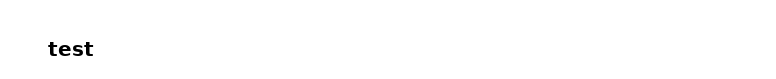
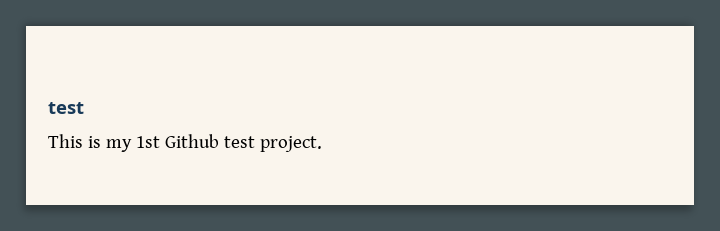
[48,42,94,56] test -> [48,102,84,114] [48,134,322,152] test // This is my 1st Github test project.

